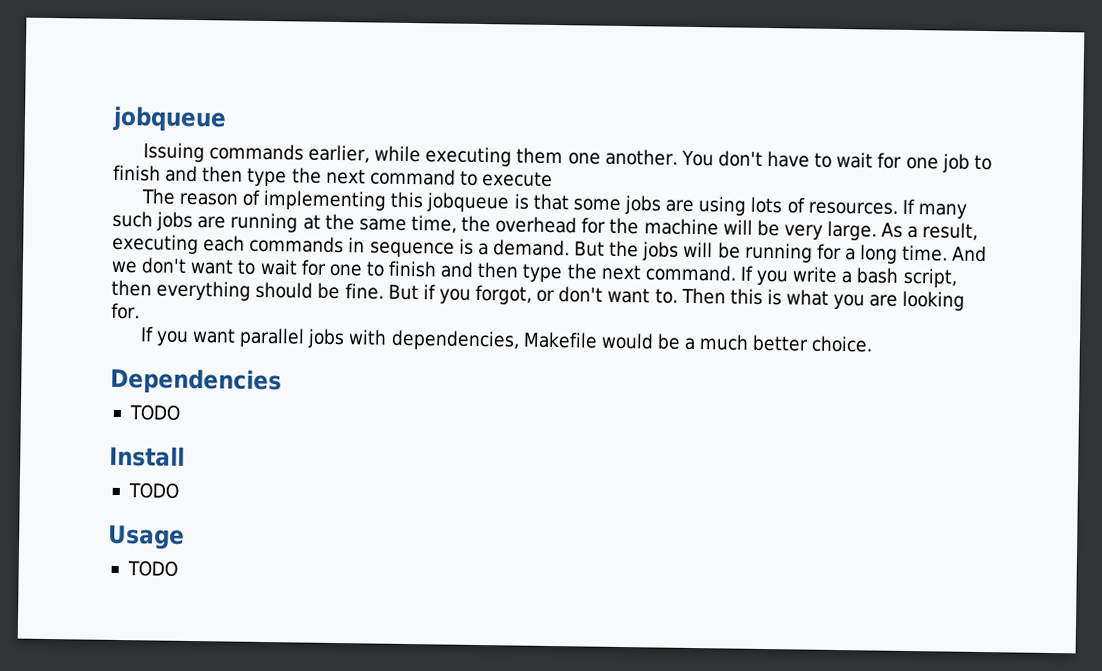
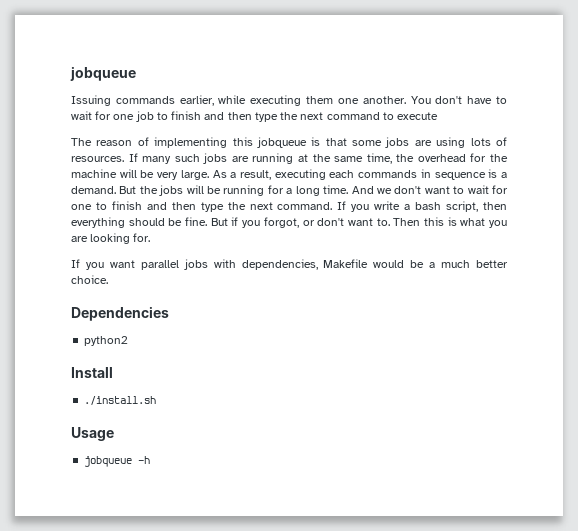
[128,404,180,421] TODO -> [84,336,129,346] python2
[127,482,179,499] TODO -> [84,396,157,405] ./install.sh
[126,560,178,577] TODO -> [84,456,151,467] jobqueue -h

